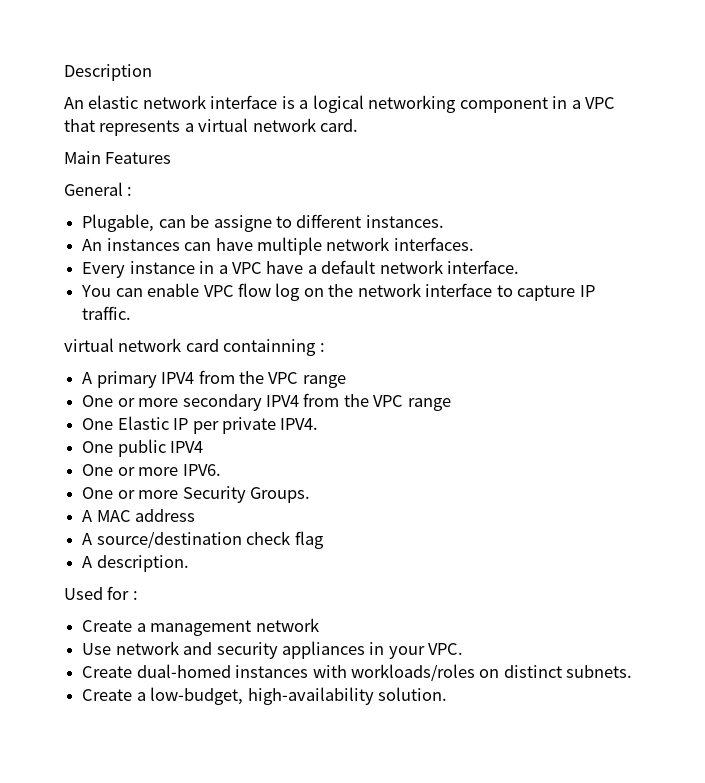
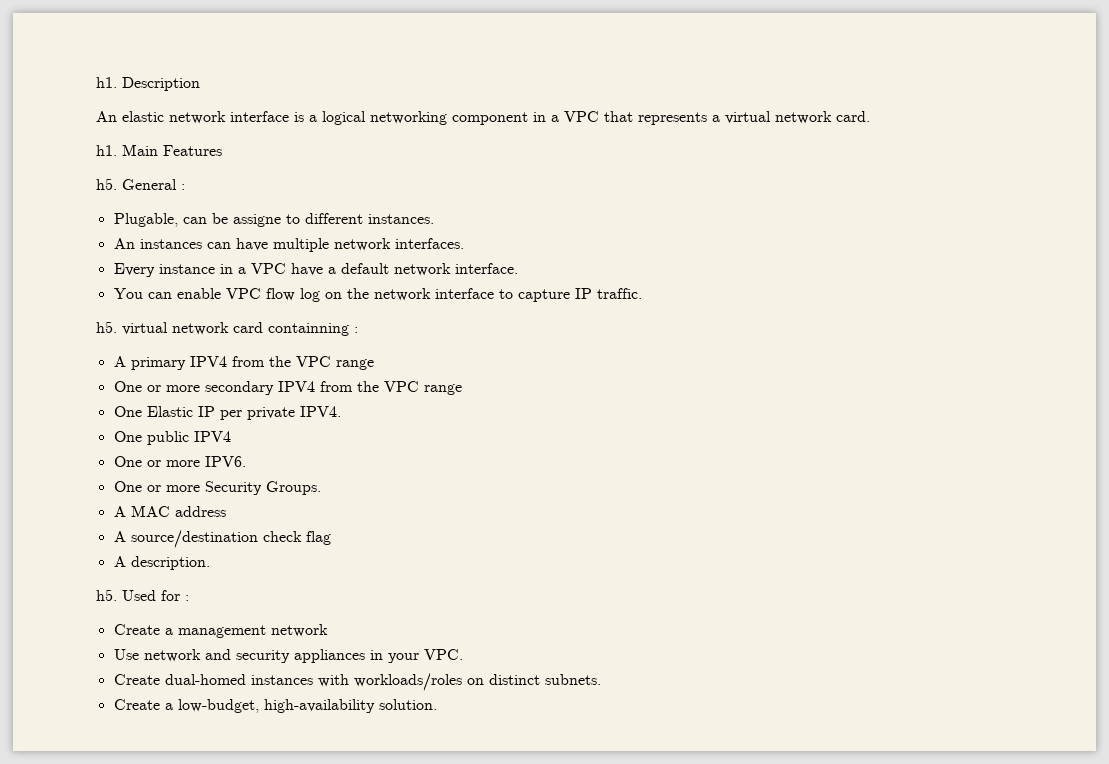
(64, 72) none -> [96,77,117,88] h1.
(359, 125) none -> [96,145,117,156] h1.
(172, 158) none -> [96,178,117,190] h5.
(132, 313) none -> [96,321,117,333] h5.
(189, 563) none -> [96,589,117,601] h5.

